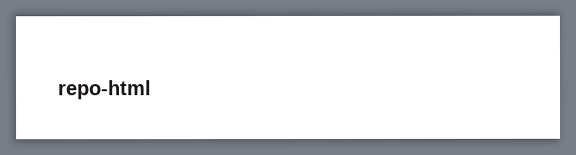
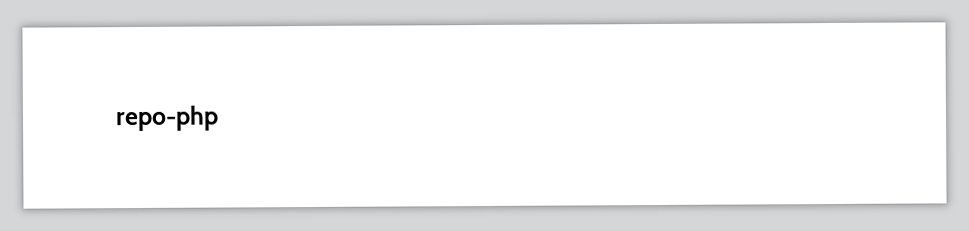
[58,80,152,100] repo-html -> [115,105,219,132] repo-php

